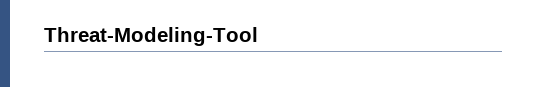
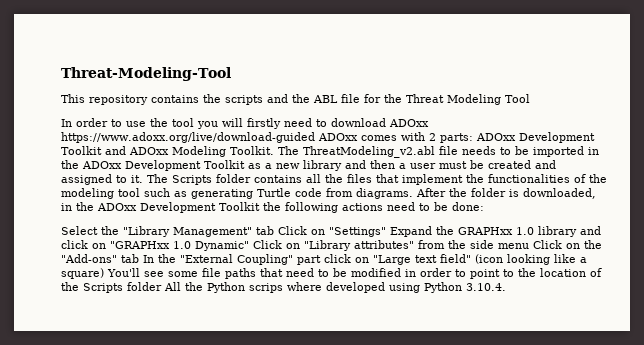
(258, 36) none -> [61,94,530,105] [61,118,429,129] [61,132,595,143] [61,146,599,158] [61,160,556,171] [61,174,607,185] [61,188,596,199] [61,202,484,213] [61,226,601,237] [61,240,602,251] [61,254,587,265] [61,268,602,279] [61,282,506,293] // This repository contains the scripts and the ABL file for the Threat Modeling Tool // In order to use the tool you will firstly need to download ADOxx https://www.adoxx.org/live/download-guided ADOxx comes with 2 parts: ADOxx Development Toolkit and ADOxx Modeling Toolkit. The ThreatModeling_v2.abl file needs to be imported in the ADOxx Development Toolkit as a new library and then a user must be created and assigned to it. The Scripts folder contains all the files that implement the functionalities of the modeling tool such as generating Turtle code from diagrams. After the folder is downloaded, in the ADOxx Development Toolkit the following actions need to be done: // Select the "Library Management" tab Click on "Settings" Expand the GRAPHxx 1.0 library and click on "GRAPHxx 1.0 Dynamic" Click on "Library attributes" from the side menu Click on the "Add-ons" tab In the "External Coupling" part click on "Large text field" (icon looking like a square) You'll see some file paths that need to be modified in order to point to the location of the Scripts folder All the Python scrips where developed using Python 3.10.4.

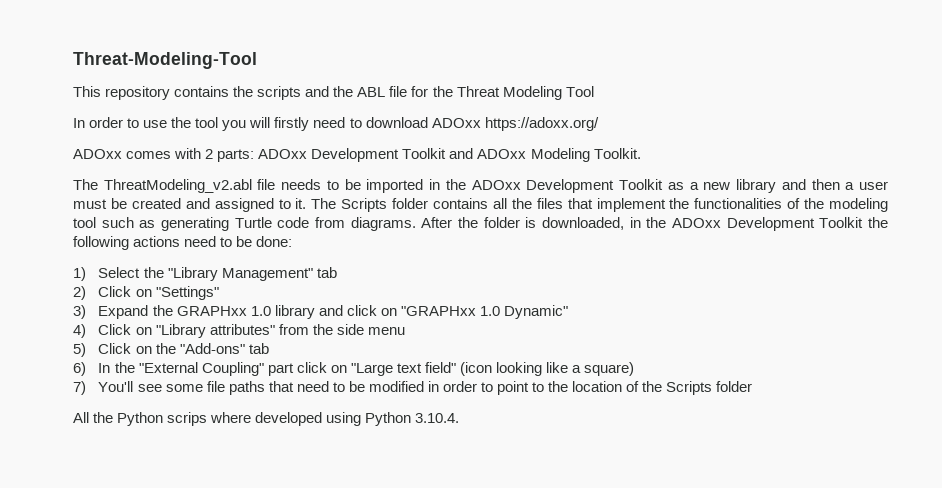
[61,132,315,143] https://www.adoxx.org/live/download-guided -> [484,117,599,131] https://adoxx.org/ //
(274, 150) none -> (641, 153) //
(484, 206) none -> [73,267,86,281] 1)
(274, 230) none -> [73,286,86,300] // 2)
(386, 232) none -> [73,305,86,319] // 3)
(249, 246) none -> [73,324,86,338] // 4)
(529, 246) none -> [73,343,86,357] // 5)
(139, 258) none -> [73,362,86,376] // 6)
(104, 273) none -> [73,381,86,395] // 7)
(162, 286) none -> (753, 386) //

